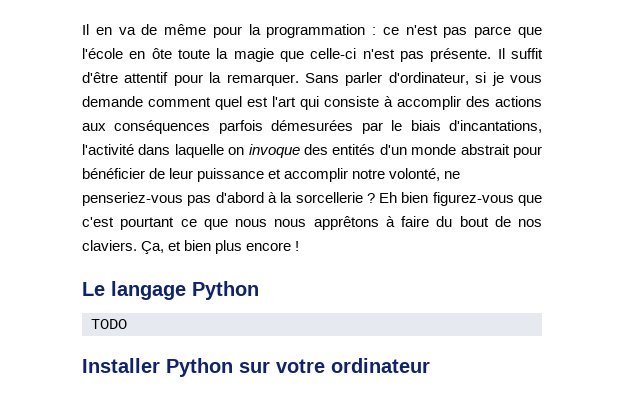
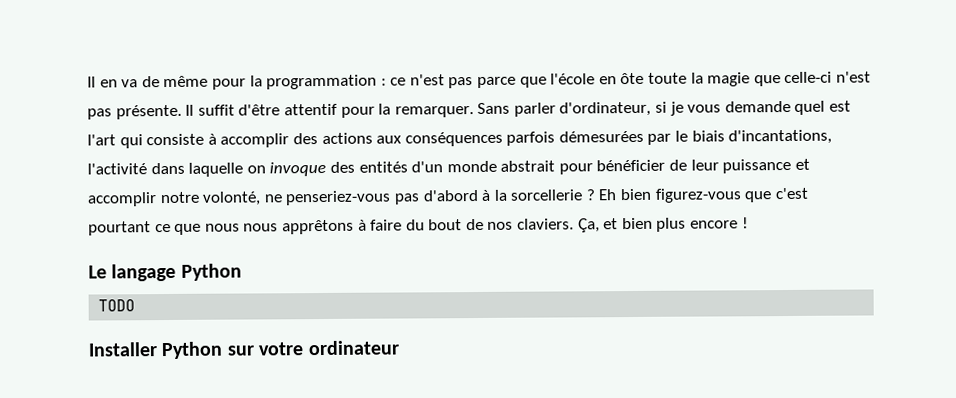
[148,97,211,107] comment -> (791, 106) none

